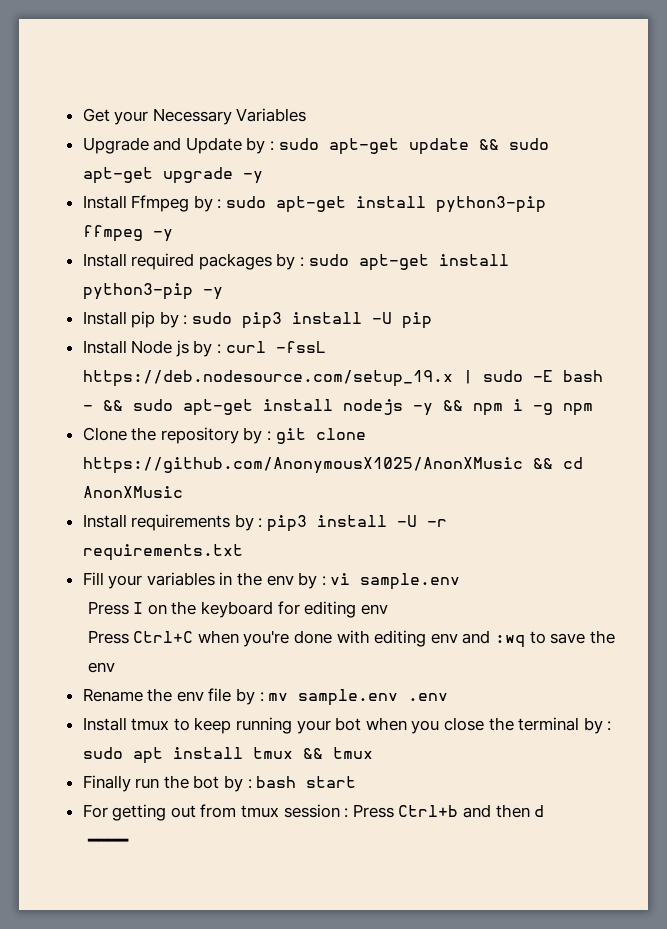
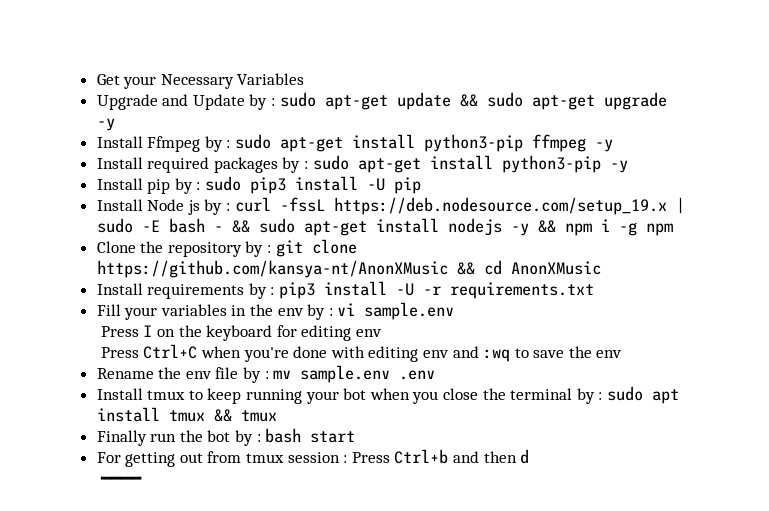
[82,457,523,474] https://github.com/AnonymousX1025/AnonXMusic -> [96,260,448,278] https://github.com/kansya-nt/AnonXMusic

